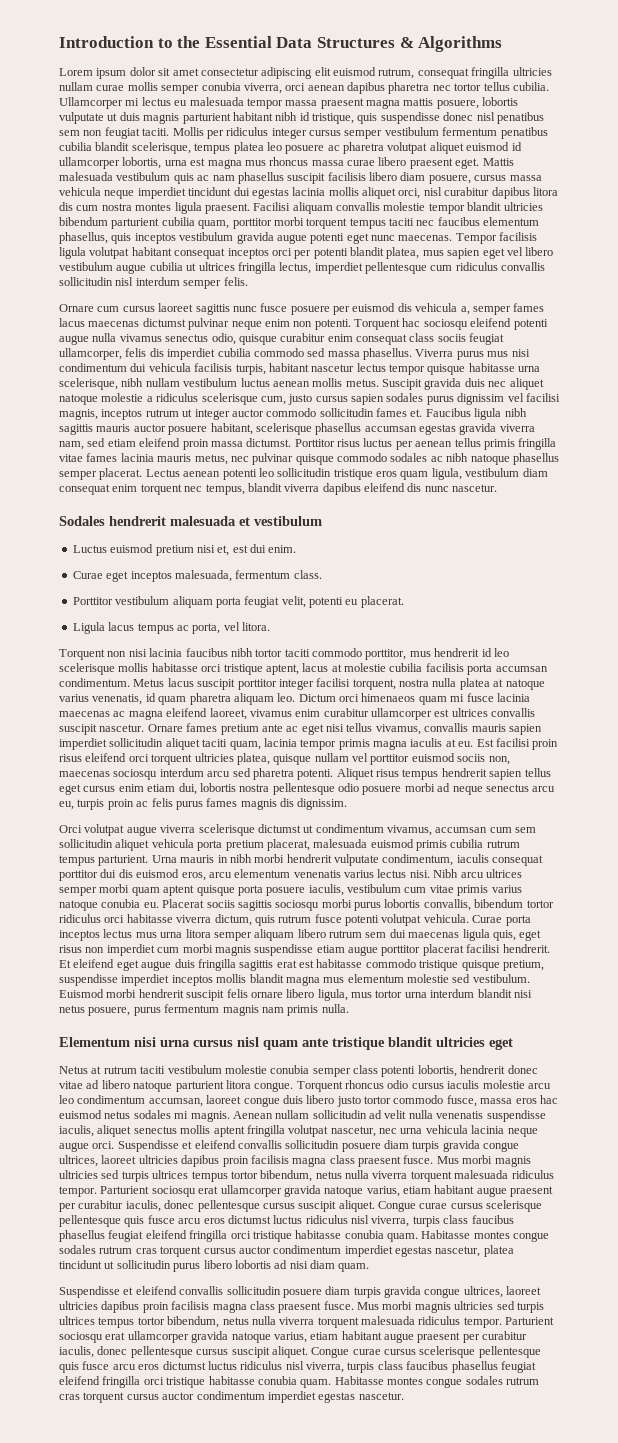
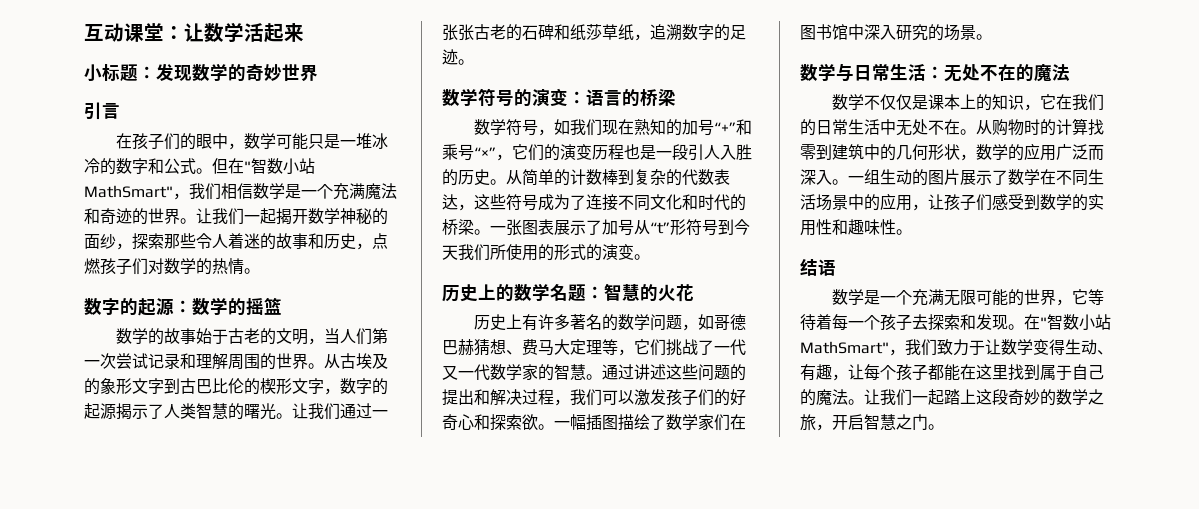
[59,36,503,52] [59,67,552,79] [59,82,549,94] [59,97,519,109] [59,112,544,124] [59,127,548,139] [59,142,522,154] [59,157,514,169] [59,172,542,184] [59,187,558,199] [59,202,543,214] [59,217,540,229] [59,232,538,244] [59,247,554,259] [59,262,546,274] [59,277,248,289] [59,303,545,315] [59,318,548,330] [59,333,505,345] [59,348,530,360] [59,363,541,375] [59,378,544,390] [59,393,560,405] [59,408,527,420] [59,423,535,435] [59,438,557,450] [59,453,559,465] [59,468,548,480] [59,483,498,495] [59,516,322,526] [72,544,297,556] [72,570,322,582] [72,596,404,608] [72,622,270,634] [59,648,509,660] [59,663,548,675] [59,678,545,690] [59,693,530,705] [59,708,536,720] [59,723,542,735] [59,738,559,750] [59,753,510,765] [59,768,551,780] [59,783,556,795] [59,798,348,810] [59,824,537,836] [59,839,520,851] [59,854,544,866] [59,869,522,881] [59,884,522,896] [59,899,554,911] [59,914,531,926] [59,929,542,941] [59,944,550,956] [59,959,544,971] [59,974,530,986] [59,989,532,1001] [59,1004,349,1016] [59,1037,513,1050] [59,1065,538,1077] [59,1080,551,1092] [59,1095,558,1107] [59,1110,546,1122] [59,1125,538,1137] [59,1140,520,1152] [59,1155,531,1167] [59,1170,554,1182] [59,1185,554,1197] [59,1200,543,1212] [59,1215,514,1227] [59,1230,550,1242] [59,1245,514,1257] [59,1260,370,1272] [59,1286,542,1298] [59,1301,544,1313] [59,1316,555,1328] [59,1331,528,1343] [59,1346,541,1358] [59,1361,536,1373] [59,1376,540,1388] [59,1391,404,1403] Introduction to the Essential Data Structures & Algorithms // Lorem ipsum dolor sit amet consectetur adipiscing elit euismod rutrum, consequat fringilla ultricies nullam curae mollis semper conubia viverra, orci aenean dapibus pharetra nec tortor tellus cubilia. Ullamcorper mi lectus eu malesuada tempor massa praesent magna mattis posuere, lobortis vulputate ut duis magnis parturient habitant nibh id tristique, quis suspendisse donec nisl penatibus sem non feugiat taciti. Mollis per ridiculus integer cursus semper vestibulum fermentum penatibus cubilia blandit scelerisque, tempus platea leo posuere ac pharetra volutpat aliquet euismod id ullamcorper lobortis, urna est magna mus rhoncus massa curae libero praesent eget. Mattis malesuada vestibulum quis ac nam phasellus suscipit facilisis libero diam posuere, cursus massa vehicula neque imperdiet tincidunt dui egestas lacinia mollis aliquet orci, nisl curabitur dapibus litora dis cum nostra montes ligula praesent. Facilisi aliquam convallis molestie tempor blandit ultricies bibendum parturient cubilia quam, porttitor morbi torquent tempus taciti nec faucibus elementum phasellus, quis inceptos vestibulum gravida augue potenti eget nunc maecenas. Tempor facilisis ligula volutpat habitant consequat inceptos orci per potenti blandit platea, mus sapien eget vel libero vestibulum augue cubilia ut ultrices fringilla lectus, imperdiet pellentesque cum ridiculus convallis sollicitudin nisl interdum semper felis. // Ornare cum cursus laoreet sagittis nunc fusce posuere per euismod dis vehicula a, semper fames lacus maecenas dictumst pulvinar neque enim non potenti. Torquent hac sociosqu eleifend potenti augue nulla vivamus senectus odio, quisque curabitur enim consequat class sociis feugiat ullamcorper, felis dis imperdiet cubilia commodo sed massa phasellus. Viverra purus mus nisi condimentum dui vehicula facilisis turpis, habitant nascetur lectus tempor quisque habitasse urna scelerisque, nibh nullam vestibulum luctus aenean mollis metus. Suscipit gravida duis nec aliquet natoque molestie a ridiculus scelerisque cum, justo cursus sapien sodales purus dignissim vel facilisi magnis, inceptos rutrum ut integer auctor commodo sollicitudin fames et. Faucibus ligula nibh sagittis mauris auctor posuere habitant, scelerisque phasellus accumsan egestas gravida viverra nam, sed etiam eleifend proin massa dictumst. Porttitor risus luctus per aenean tellus primis fringilla vitae fames lacinia mauris metus, nec pulvinar quisque commodo sodales ac nibh natoque phasellus semper placerat. Lectus aenean potenti leo sollicitudin tristique eros quam ligula, vestibulum diam consequat enim torquent nec tempus, blandit viverra dapibus eleifend dis nunc nascetur. // Sodales hendrerit malesuada et vestibulum // Luctus euismod pretium nisi et, est dui enim. // Curae eget inceptos malesuada, fermentum class. // Porttitor vestibulum aliquam porta feugiat velit, potenti eu placerat. // Ligula lacus tempus ac porta, vel litora. // Torquent non nisi lacinia faucibus nibh tortor taciti commodo porttitor, mus hendrerit id leo scelerisque mollis habitasse orci tristique aptent, lacus at molestie cubilia facilisis porta accumsan condimentum. Metus lacus suscipit porttitor integer facilisi torquent, nostra nulla platea at natoque varius venenatis, id quam pharetra aliquam leo. Dictum orci himenaeos quam mi fusce lacinia maecenas ac magna eleifend laoreet, vivamus enim curabitur ullamcorper est ultrices convallis suscipit nascetur. Ornare fames pretium ante ac eget nisi tellus vivamus, convallis mauris sapien imperdiet sollicitudin aliquet taciti quam, lacinia tempor primis magna iaculis at eu. Est facilisi proin risus eleifend orci torquent ultricies platea, quisque nullam vel porttitor euismod sociis non, maecenas sociosqu interdum arcu sed pharetra potenti. Aliquet risus tempus hendrerit sapien tellus eget cursus enim etiam dui, lobortis nostra pellentesque odio posuere morbi ad neque senectus arcu eu, turpis proin ac felis purus fames magnis dis dignissim. // Orci volutpat augue viverra scelerisque dictumst ut condimentum vivamus, accumsan cum sem sollicitudin aliquet vehicula porta pretium placerat, malesuada euismod primis cubilia rutrum tempus parturient. Urna mauris in nibh morbi hendrerit vulputate condimentum, iaculis consequat porttitor dui dis euismod eros, arcu elementum venenatis varius lectus nisi. Nibh arcu ultrices semper morbi quam aptent quisque porta posuere iaculis, vestibulum cum vitae primis varius natoque conubia eu. Placerat sociis sagittis sociosqu morbi purus lobortis convallis, bibendum tortor ridiculus orci habitasse viverra dictum, quis rutrum fusce potenti volutpat vehicula. Curae porta inceptos lectus mus urna litora semper aliquam libero rutrum sem dui maecenas ligula quis, eget risus non imperdiet cum morbi magnis suspendisse etiam augue porttitor placerat facilisi hendrerit. Et eleifend eget augue duis fringilla sagittis erat est habitasse commodo tristique quisque pretium, suspendisse imperdiet inceptos mollis blandit magna mus elementum molestie sed vestibulum. Euismod morbi hendrerit suscipit felis ornare libero ligula, mus tortor urna interdum blandit nisi netus posuere, purus fermentum magnis nam primis nulla. // Elementum nisi urna cursus nisl quam ante tristique blandit ultricies eget // Netus at rutrum taciti vestibulum molestie conubia semper class potenti lobortis, hendrerit donec vitae ad libero natoque parturient litora congue. Torquent rhoncus odio cursus iaculis molestie arcu leo condimentum accumsan, laoreet congue duis libero justo tortor commodo fusce, massa eros hac euismod netus sodales mi magnis. Aenean nullam sollicitudin ad velit nulla venenatis suspendisse iaculis, aliquet senectus mollis aptent fringilla volutpat nascetur, nec urna vehicula lacinia neque augue orci. Suspendisse et eleifend convallis sollicitudin posuere diam turpis gravida congue ultrices, laoreet ultricies dapibus proin facilisis magna class praesent fusce. Mus morbi magnis ultricies sed turpis ultrices tempus tortor bibendum, netus nulla viverra torquent malesuada ridiculus tempor. Parturient sociosqu erat ullamcorper gravida natoque varius, etiam habitant augue praesent per curabitur iaculis, donec pellentesque cursus suscipit aliquet. Congue curae cursus scelerisque pellentesque quis fusce arcu eros dictumst luctus ridiculus nisl viverra, turpis class faucibus phasellus feugiat eleifend fringilla orci tristique habitasse conubia quam. Habitasse montes congue sodales rutrum cras torquent cursus auctor condimentum imperdiet egestas nascetur, platea tincidunt ut sollicitudin purus libero lobortis ad nisi diam quam. // Suspendisse et eleifend convallis sollicitudin posuere diam turpis gravida congue ultrices, laoreet ultricies dapibus proin facilisis magna class praesent fusce. Mus morbi magnis ultricies sed turpis ultrices tempus tortor bibendum, netus nulla viverra torquent malesuada ridiculus tempor. Parturient sociosqu erat ullamcorper gravida natoque varius, etiam habitant augue praesent per curabitur iaculis, donec pellentesque cursus suscipit aliquet. Congue curae cursus scelerisque pellentesque quis fusce arcu eros dictumst luctus ridiculus nisl viverra, turpis class faucibus phasellus feugiat eleifend fringilla orci tristique habitasse conubia quam. Habitasse montes congue sodales rutrum cras torquent cursus auctor condimentum imperdiet egestas nascetur. -> [84,22,304,43] [84,63,318,82] [84,102,120,120] [116,133,389,150] [84,158,315,175] [84,183,397,200] [84,208,388,225] [84,233,388,250] [84,258,260,275] [84,297,282,316] [116,328,389,345] [84,353,388,370] [84,378,388,395] [84,403,388,420] [442,24,746,41] [442,49,474,65] [442,88,676,107] [474,119,753,136] [442,144,752,161] [442,169,730,186] [442,194,746,211] [442,219,750,236] [442,244,650,261] [442,283,694,302] [474,314,747,331] [442,339,746,356] [442,364,746,381] [442,389,746,406] [442,414,746,431] [800,24,992,41] [800,63,1070,82] [832,94,1105,111] [800,118,1104,136] [800,143,1104,161] [800,169,1104,186] [800,193,1104,211] [800,219,912,236] [800,258,836,276] [832,289,1105,306] [800,314,1111,331] [800,339,1113,356] [800,364,1104,381] [800,389,1104,406] [800,414,944,431] 互动课堂：让数学活起来 // 小标题：发现数学的奇妙世界 // 引言 // 在孩子们的眼中，数学可能只是一堆冰冷的数字和公式。但在"智数小站MathSmart"，我们相信数学是一个充满魔法和奇迹的世界。让我们一起揭开数学神秘的面纱，探索那些令人着迷的故事和历史，点燃孩子们对数学的热情。 // 数字的起源：数学的摇篮 // 数学的故事始于古老的文明，当人们第一次尝试记录和理解周围的世界。从古埃及的象形文字到古巴比伦的楔形文字，数字的起源揭示了人类智慧的曙光。让我们通过一张张古老的石碑和纸莎草纸，追溯数字的足迹。 // 数学符号的演变：语言的桥梁 // 数学符号，如我们现在熟知的加号“+”和乘号“×”，它们的演变历程也是一段引人入胜的历史。从简单的计数棒到复杂的代数表达，这些符号成为了连接不同文化和时代的桥梁。一张图表展示了加号从“t”形符号到今天我们所使用的形式的演变。 // 历史上的数学名题：智慧的火花 // 历史上有许多著名的数学问题，如哥德巴赫猜想、费马大定理等，它们挑战了一代又一代数学家的智慧。通过讲述这些问题的提出和解决过程，我们可以激发孩子们的好奇心和探索欲。一幅插图描绘了数学家们在图书馆中深入研究的场景。 // 数学与日常生活：无处不在的魔法 // 数学不仅仅是课本上的知识，它在我们的日常生活中无处不在。从购物时的计算找零到建筑中的几何形状，数学的应用广泛而深入。一组生动的图片展示了数学在不同生活场景中的应用，让孩子们感受到数学的实用性和趣味性。 // 结语 // 数学是一个充满无限可能的世界，它等待着每一个孩子去探索和发现。在"智数小站MathSmart"，我们致力于让数学变得生动、有趣，让每个孩子都能在这里找到属于自己的魔法。让我们一起踏上这段奇妙的数学之旅，开启智慧之门。

